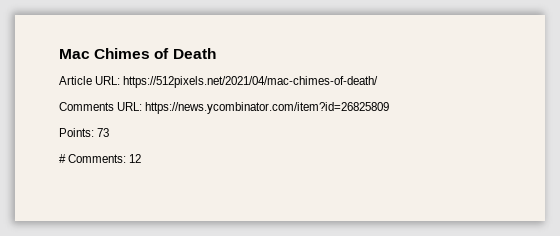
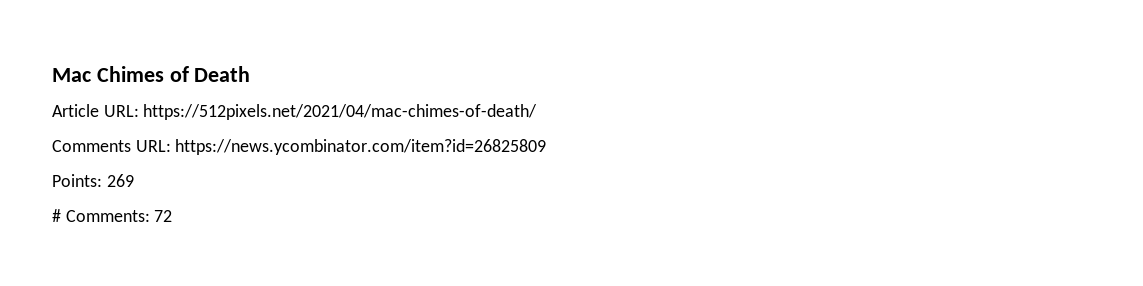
[97,128,110,137] 73 -> [106,174,134,187] 269
[129,154,142,163] 12 -> [154,210,173,222] 72

